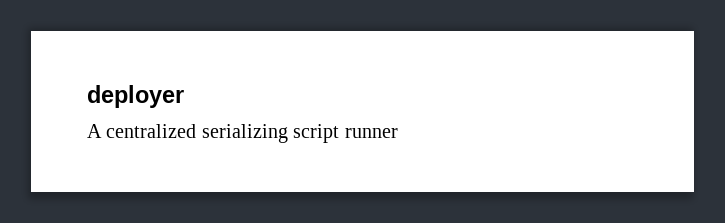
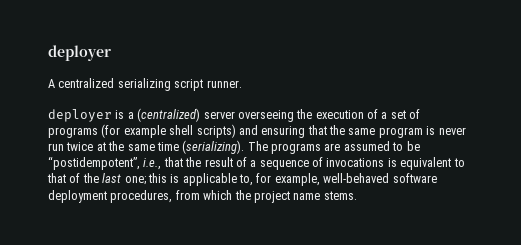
[344,128,398,138] runner -> [206,80,242,88] [48,108,421,122] [48,124,466,138] [48,140,420,154] [48,156,465,170] [47,173,437,186] [48,190,357,203] runner. // deployer is a (centralized) server overseeing the execution of a set of programs (for example shell scripts) and ensuring that the same program is never run twice at the same time (serializing). The programs are assumed to be “postidempotent”, i.e., that the result of a sequence of invocations is equivalent to that of the last one; this is applicable to, for example, well-behaved software deployment procedures, from which the project name stems.

